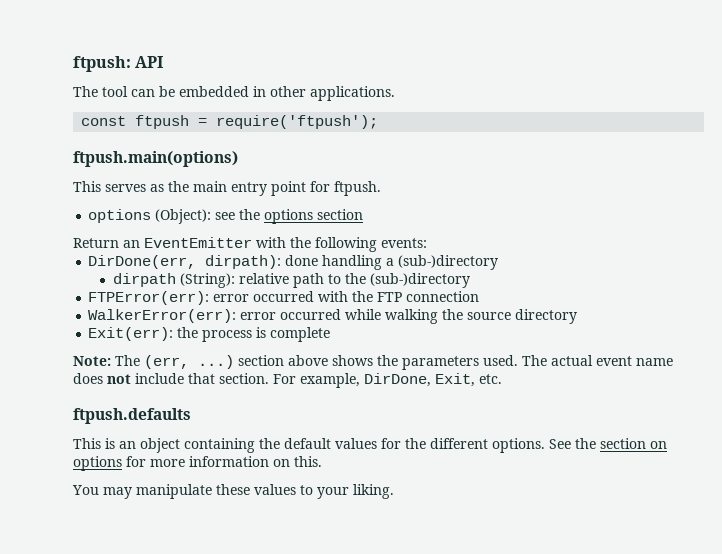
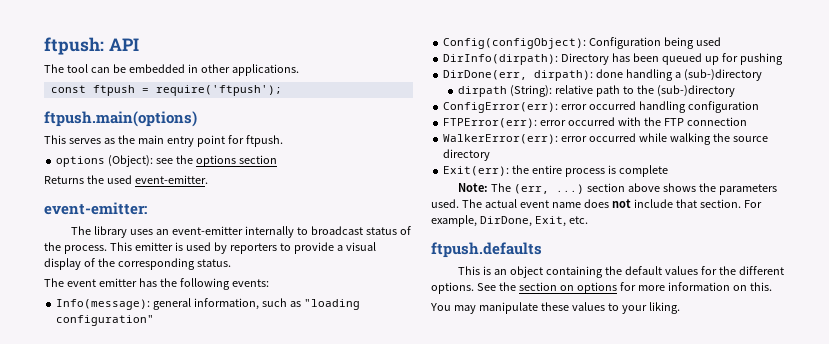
[73,237,427,252] Return an EventEmitter with the following events: -> [44,175,208,184] [44,202,147,215] [71,226,411,238] [44,242,376,254] [44,258,231,270] [44,278,269,290] [56,298,360,310] [56,315,155,326] [443,37,722,49] [443,53,783,65] Returns the used event-emitter. // event-emitter: // The library uses an event-emitter internally to broadcast status of the process. This emitter is used by reporters to provide a visual display of the corresponding status. // The event emitter has the following events: // Info(message): general information, such as "loading configuration" // Config(configObject): Configuration being used // DirInfo(dirpath): Directory has been queued up for pushing
(470, 280) none -> [443,101,759,113] // ConfigError(err): error occurred handling configuration
(199, 332) none -> [532,165,563,174] entire

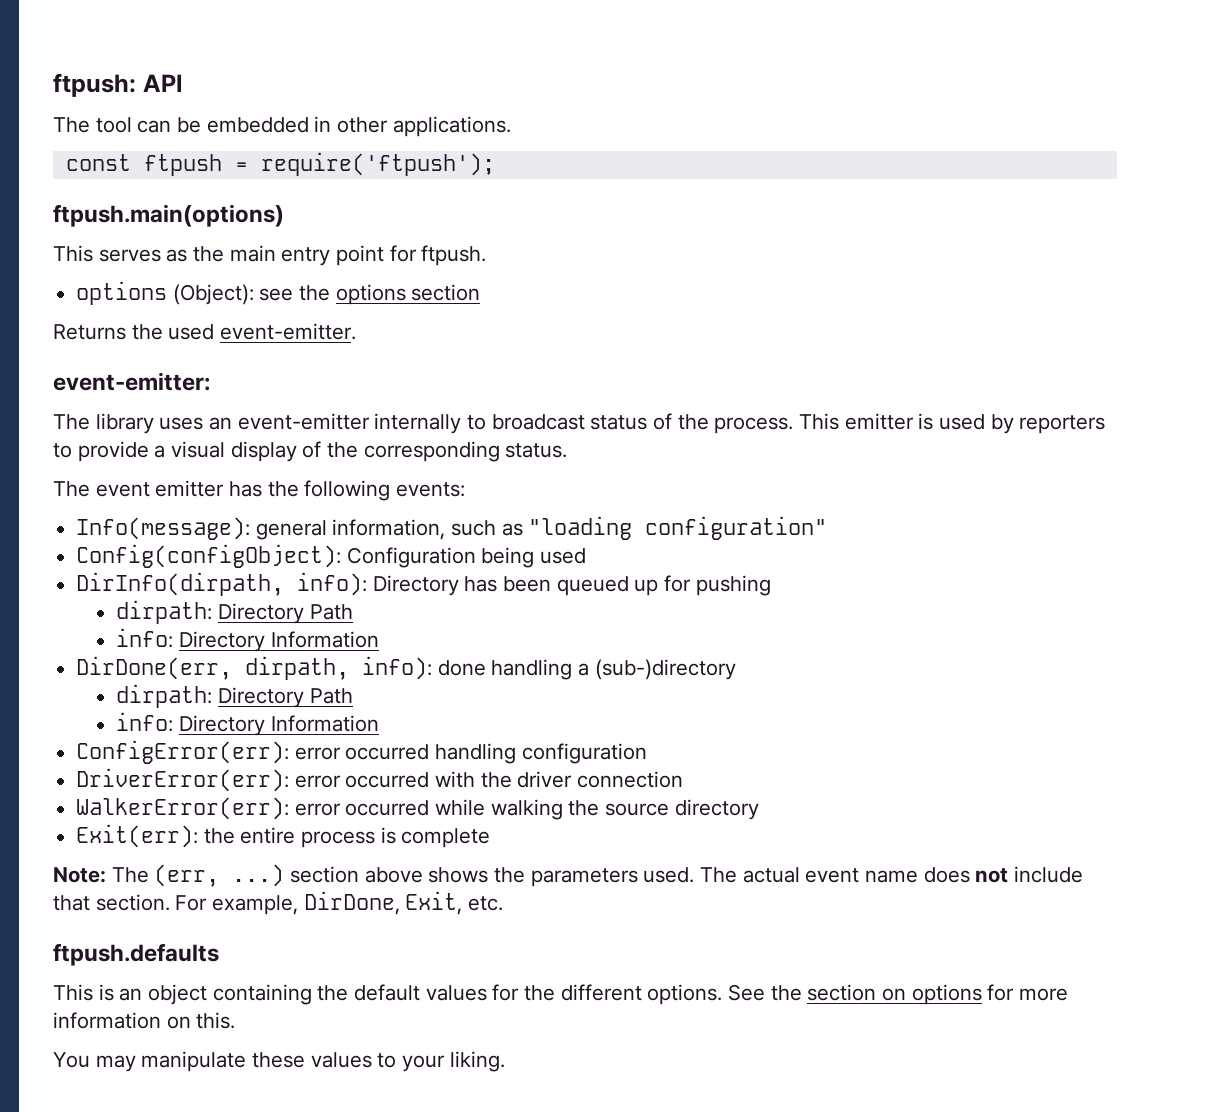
[443,54,559,65] DirInfo(dirpath): -> [76,572,368,596] DirInfo(dirpath, info):
(783, 59) none -> [116,600,353,624] [116,628,379,652] // dirpath: Directory Path // info: Directory Information
[534,70,594,81] dirpath): -> [245,656,433,680] dirpath, info):
[458,85,736,97] dirpath (String): relative path to the (sub-)directory -> [116,684,353,708] [116,712,379,736] dirpath: Directory Path // info: Directory Information
[443,118,538,128] FTPError(err): -> [76,768,290,792] DriverError(err):
[663,118,684,126] FTP -> [517,771,573,788] driver

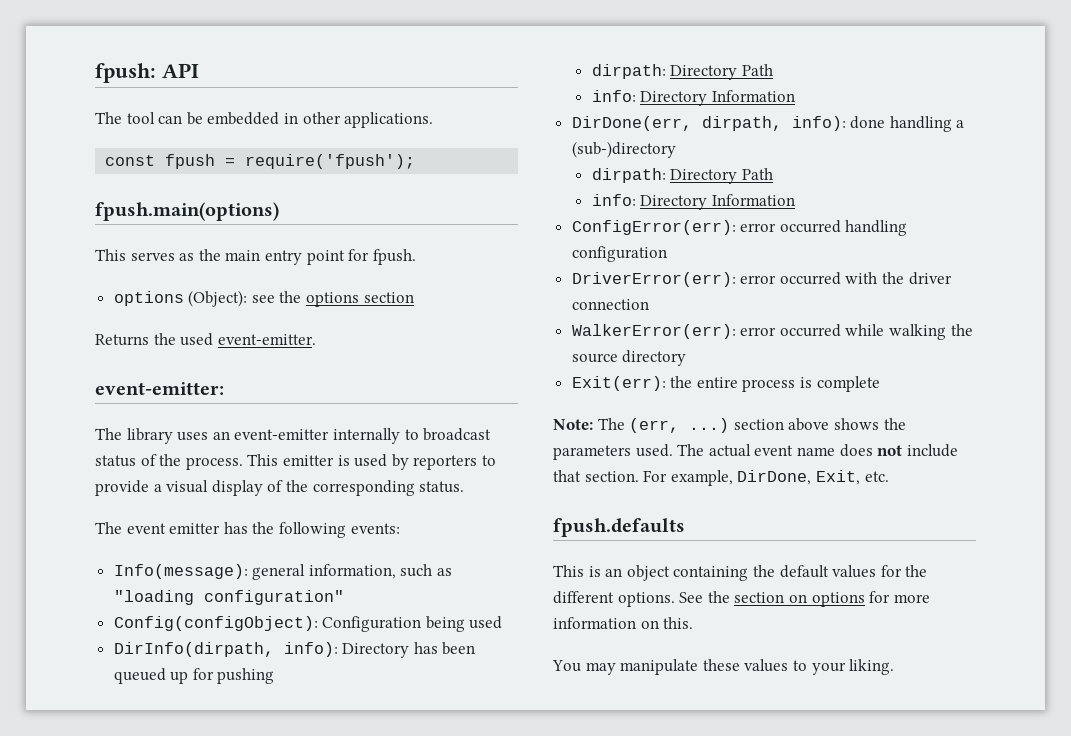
[53,73,136,97] ftpush: -> [95,63,156,83] fpush:
[143,152,495,176] [53,204,284,227] ftpush = require('ftpush'); // ftpush.main(options) -> [165,154,416,169] [95,202,279,221] fpush = require('fpush'); // fpush.main(options)
[421,245,487,266] ftpush. -> [372,249,416,265] fpush.
[53,943,219,966] ftpush.defaults -> [553,518,685,537] fpush.defaults

